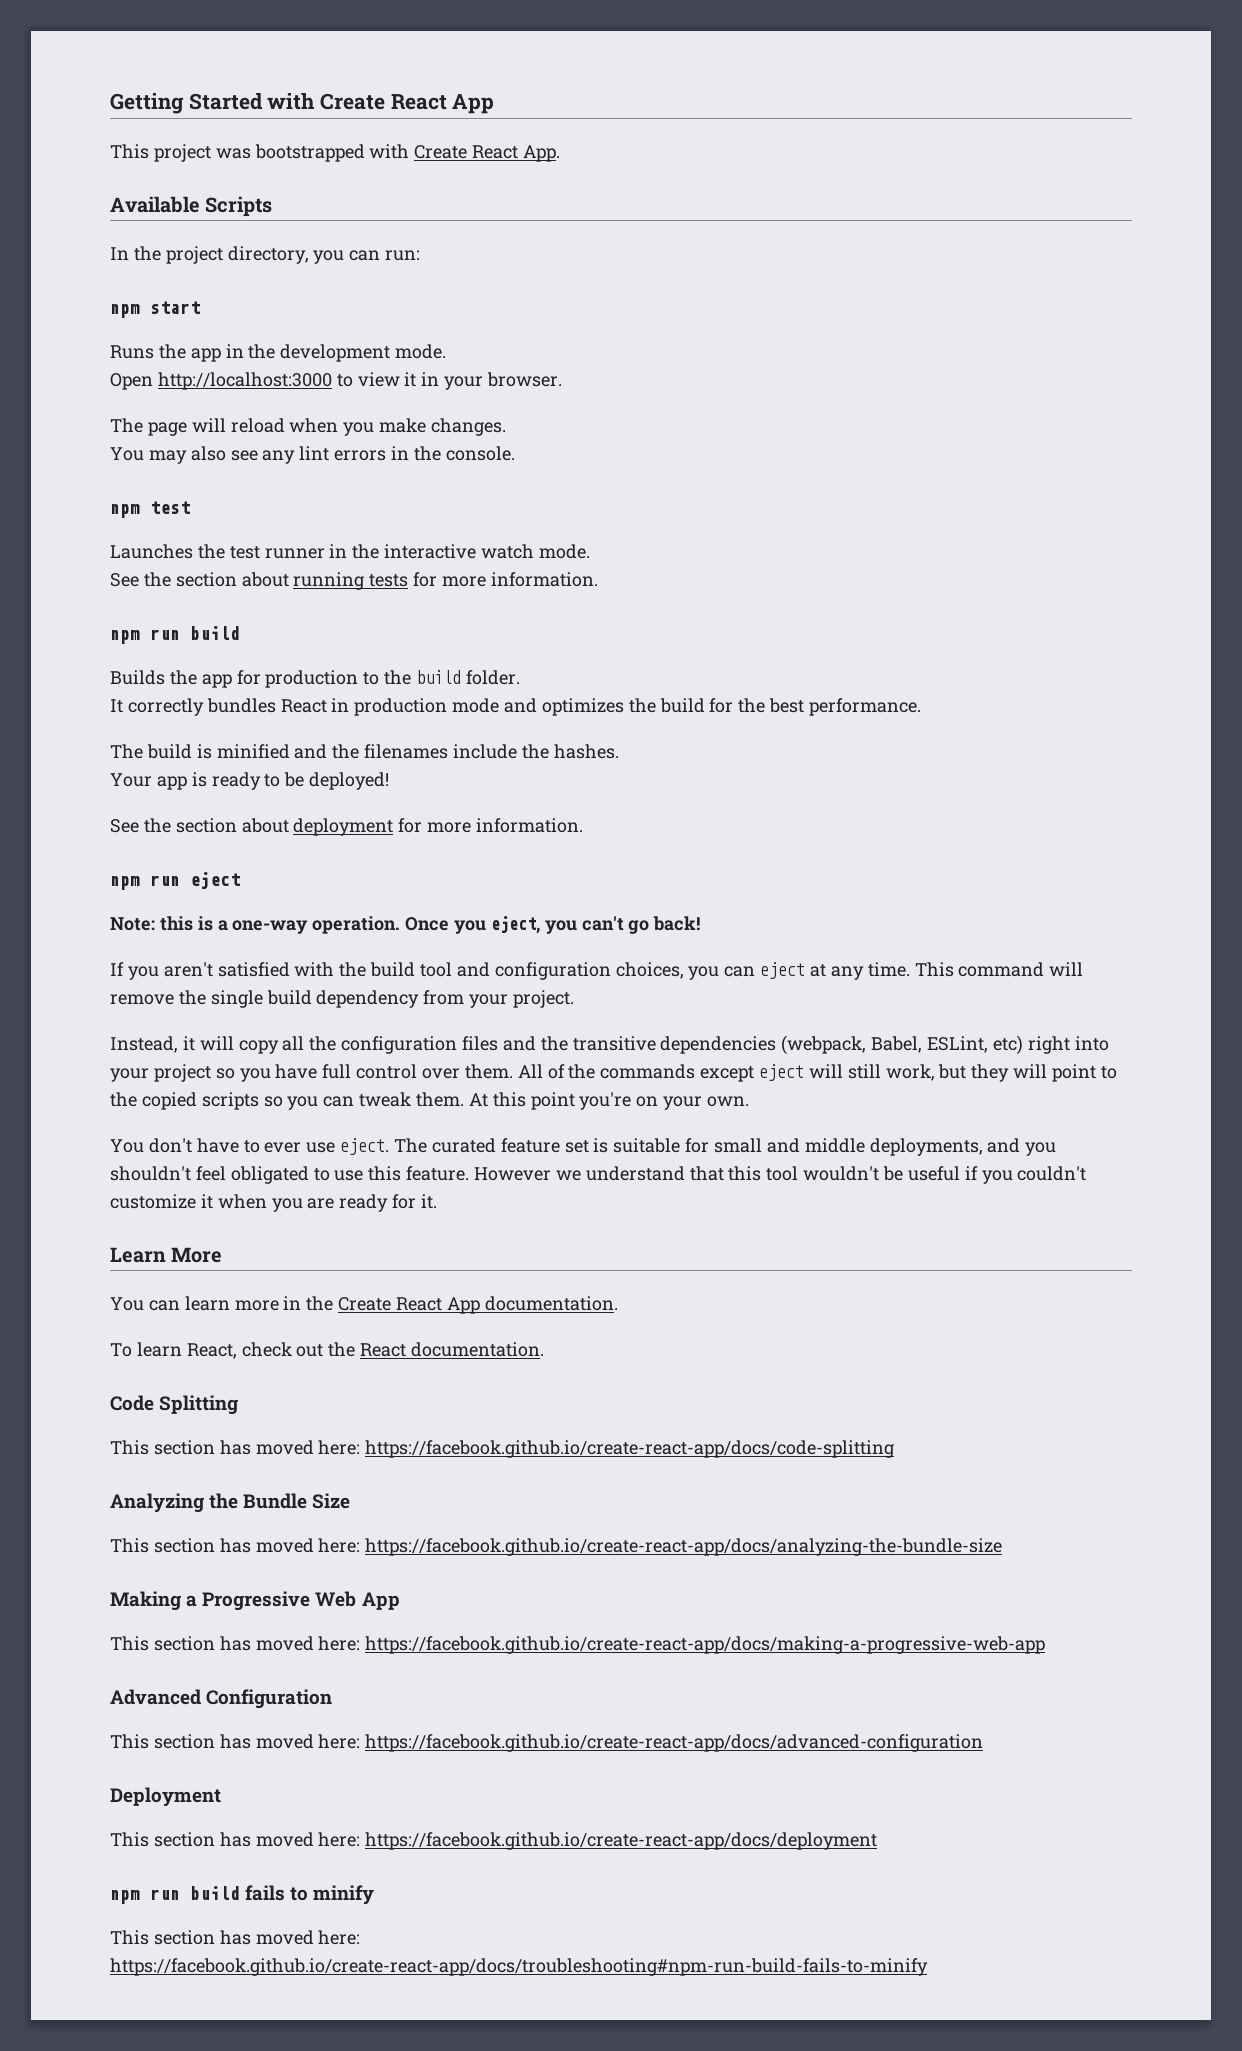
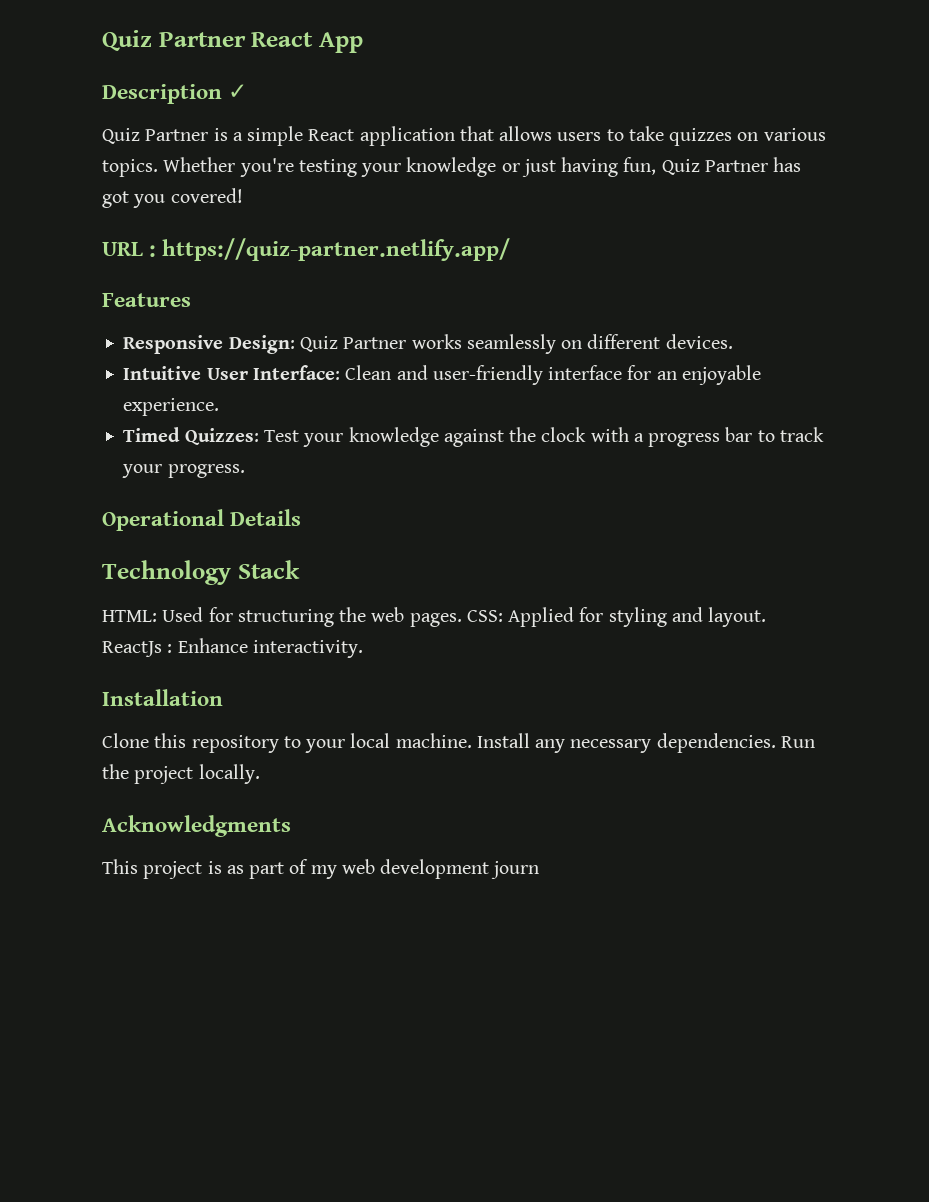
[110,93,495,114] [110,144,561,162] [110,196,273,217] [110,246,421,264] [110,301,200,318] [110,344,447,362] [110,372,563,390] [110,418,507,436] [110,446,515,464] [110,501,190,518] [110,544,590,559] [110,572,598,590] [110,626,240,644] [110,670,520,688] [110,698,922,716] [110,744,619,759] [110,772,390,790] [110,818,584,836] [110,872,240,890] [110,916,701,934] [110,962,1084,980] [110,990,575,1008] [110,1035,1109,1055] [110,1064,1117,1082] [110,1092,750,1110] [110,1138,1057,1156] [110,1166,1087,1184] [110,1194,438,1212] [110,1247,223,1263] [110,1296,618,1314] [110,1342,545,1359] [110,1395,239,1415] [110,1440,895,1458] [110,1493,351,1513] [110,1538,1003,1556] [110,1591,400,1611] [110,1636,1046,1654] [110,1689,333,1709] [110,1734,984,1752] [110,1787,221,1807] [110,1832,878,1850] [110,1885,375,1905] [110,1930,361,1945] [110,1958,928,1976] Getting Started with Create React App // This project was bootstrapped with Create React App. // Available Scripts // In the project directory, you can run: // npm start // Runs the app in the development mode. // Open http://localhost:3000 to view it in your browser. // The page will reload when you make changes. // You may also see any lint errors in the console. // npm test // Launches the test runner in the interactive watch mode. // See the section about running tests for more information. // npm run build // Builds the app for production to the build folder. // It correctly bundles React in production mode and optimizes the build for the best performance. // The build is minified and the filenames include the hashes. // Your app is ready to be deployed! // See the section about deployment for more information. // npm run eject // Note: this is a one-way operation. Once you eject, you can't go back! // If you aren't satisfied with the build tool and configuration choices, you can eject at any time. This command will remove the single build dependency from your project. // Instead, it will copy all the configuration files and the transitive dependencies (webpack, Babel, ESLint, etc) right into your project so you have full control over them. All of the commands except eject will still work, but they will point to the copied scripts so you can tweak them. At this point you're on your own. // You don't have to ever use eject. The curated feature set is suitable for small and middle deployments, and you shouldn't feel obligated to use this feature. However we understand that this tool wouldn't be useful if you couldn't customize it when you are ready for it. // Learn More // You can learn more in the Create React App documentation. // To learn React, check out the React documentation. // Code Splitting // This section has moved here: https://facebook.github.io/create-react-app/docs/code-splitting // Analyzing the Bundle Size // This section has moved here: https://facebook.github.io/create-react-app/docs/analyzing-the-bundle-size // Making a Progressive Web App // This section has moved here: https://facebook.github.io/create-react-app/docs/making-a-progressive-web-app // Advanced Configuration // This section has moved here: https://facebook.github.io/create-react-app/docs/advanced-configuration // Deployment // This section has moved here: https://facebook.github.io/create-react-app/docs/deployment // npm run build fails to minify // This section has moved here: https://facebook.github.io/create-react-app/docs/troubleshooting#npm-run-build-fails-to-minify -> [102,30,363,53] [102,84,248,104] [102,126,826,146] [102,157,802,177] [102,188,243,208] [102,238,511,261] [102,293,191,307] [123,334,733,354] [123,365,761,385] [123,398,220,416] [123,427,824,447] [122,464,245,478] [102,509,302,531] [102,560,300,585] [102,607,767,627] [102,638,363,658] [102,689,223,706] [102,733,815,753] [102,764,260,784] [102,815,291,837] [102,859,540,879] Quiz Partner React App // Description ✓ // Quiz Partner is a simple React application that allows users to take quizzes on various topics. Whether you're testing your knowledge or just having fun, Quiz Partner has got you covered! // URL : https://quiz-partner.netlify.app/ // Features // Responsive Design: Quiz Partner works seamlessly on different devices. // Intuitive User Interface: Clean and user-friendly interface for an enjoyable experience. // Timed Quizzes: Test your knowledge against the clock with a progress bar to track your progress. // Operational Details // Technology Stack // HTML: Used for structuring the web pages. CSS: Applied for styling and layout. ReactJs : Enhance interactivity. // Installation // Clone this repository to your local machine. Install any necessary dependencies. Run the project locally. // Acknowledgments // This project is as part of my web development journ

